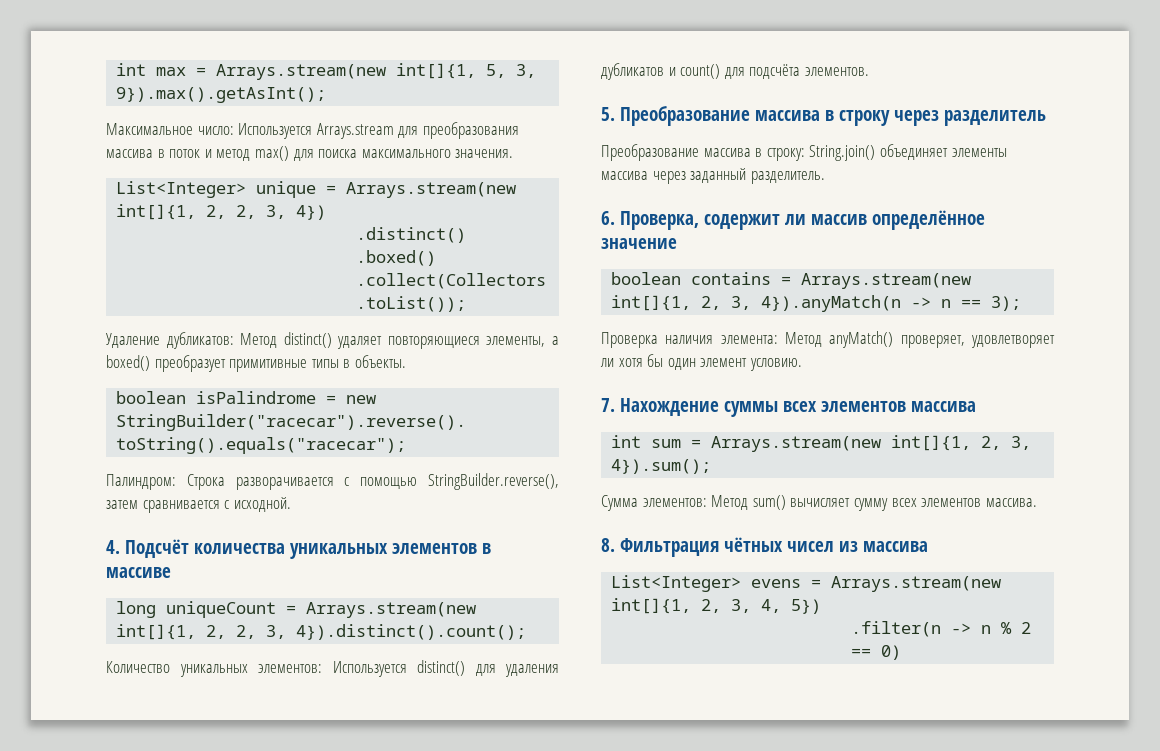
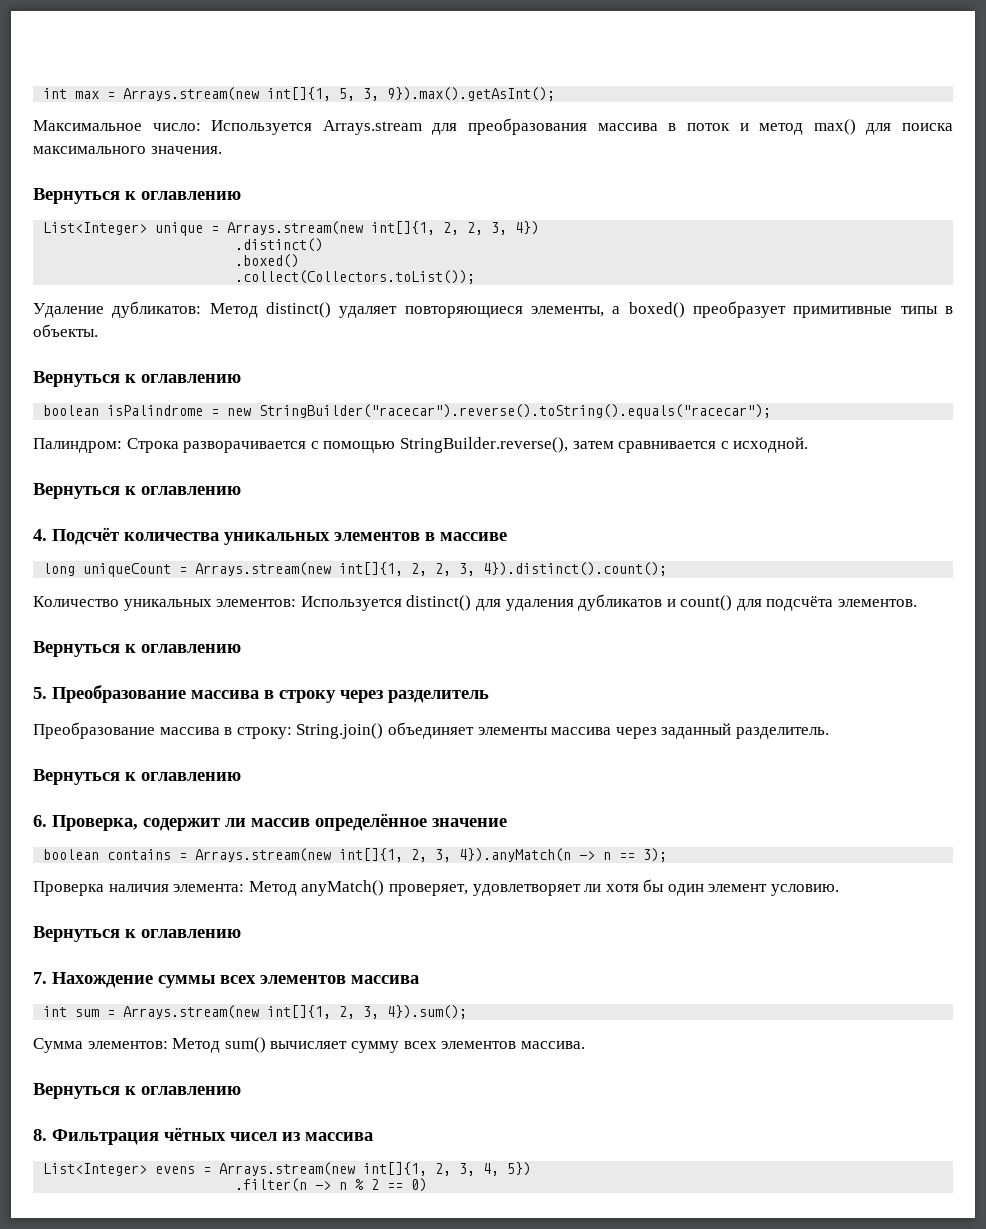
(514, 153) none -> [33,188,241,204] // Вернуться к оглавлению
(406, 361) none -> [33,371,241,387] // Вернуться к оглавлению
(291, 504) none -> [33,483,241,499] // Вернуться к оглавлению
(869, 71) none -> [33,641,241,657] // Вернуться к оглавлению
(825, 177) none -> [33,769,241,785] // Вернуться к оглавлению
(802, 364) none -> [33,926,241,942] // Вернуться к оглавлению
(1037, 502) none -> [33,1083,241,1099] // Вернуться к оглавлению

